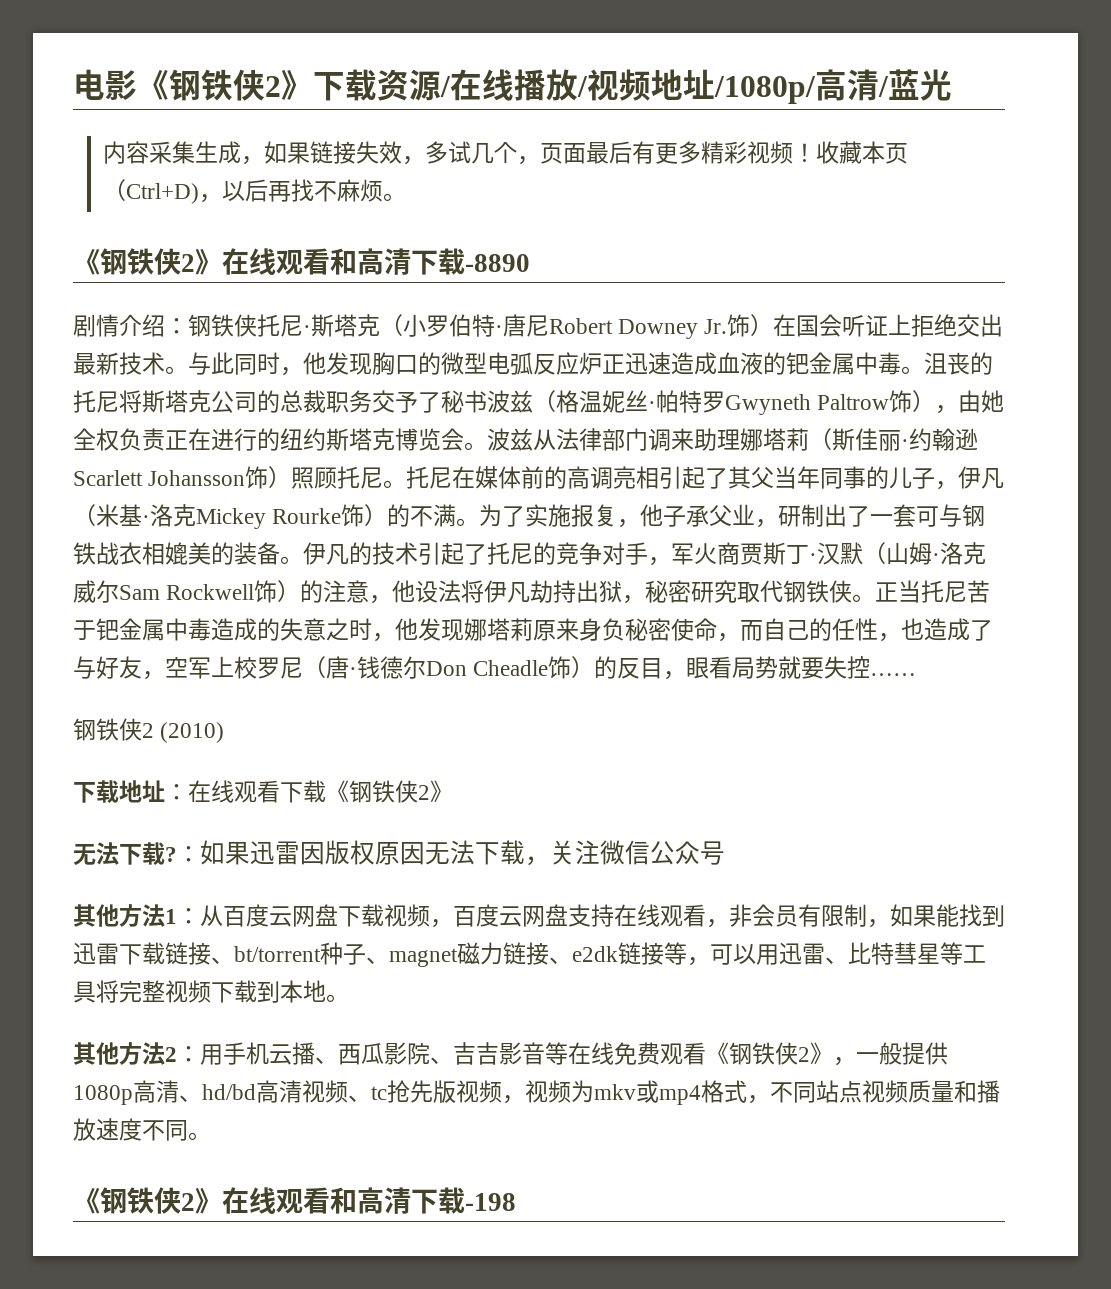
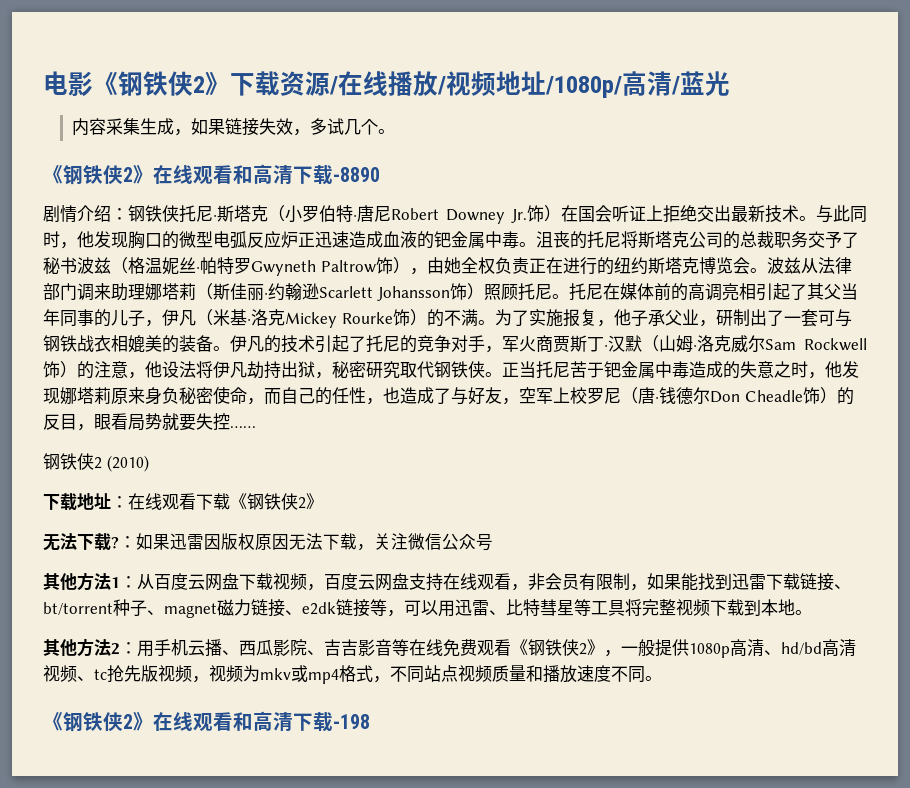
[517,141,909,165] [103,179,384,204] ，页面最后有更多精彩视频！收藏本页（Ctrl+D)，以后再找不麻烦 -> (378, 127) none

